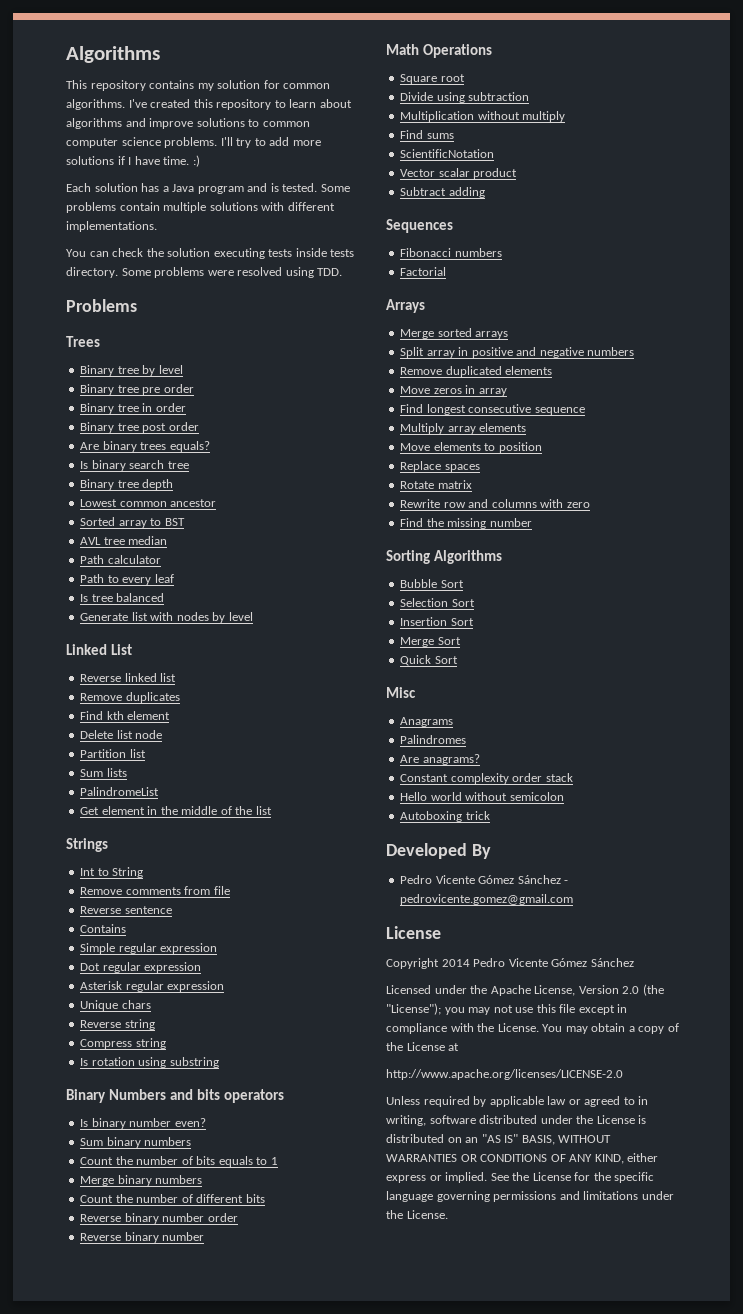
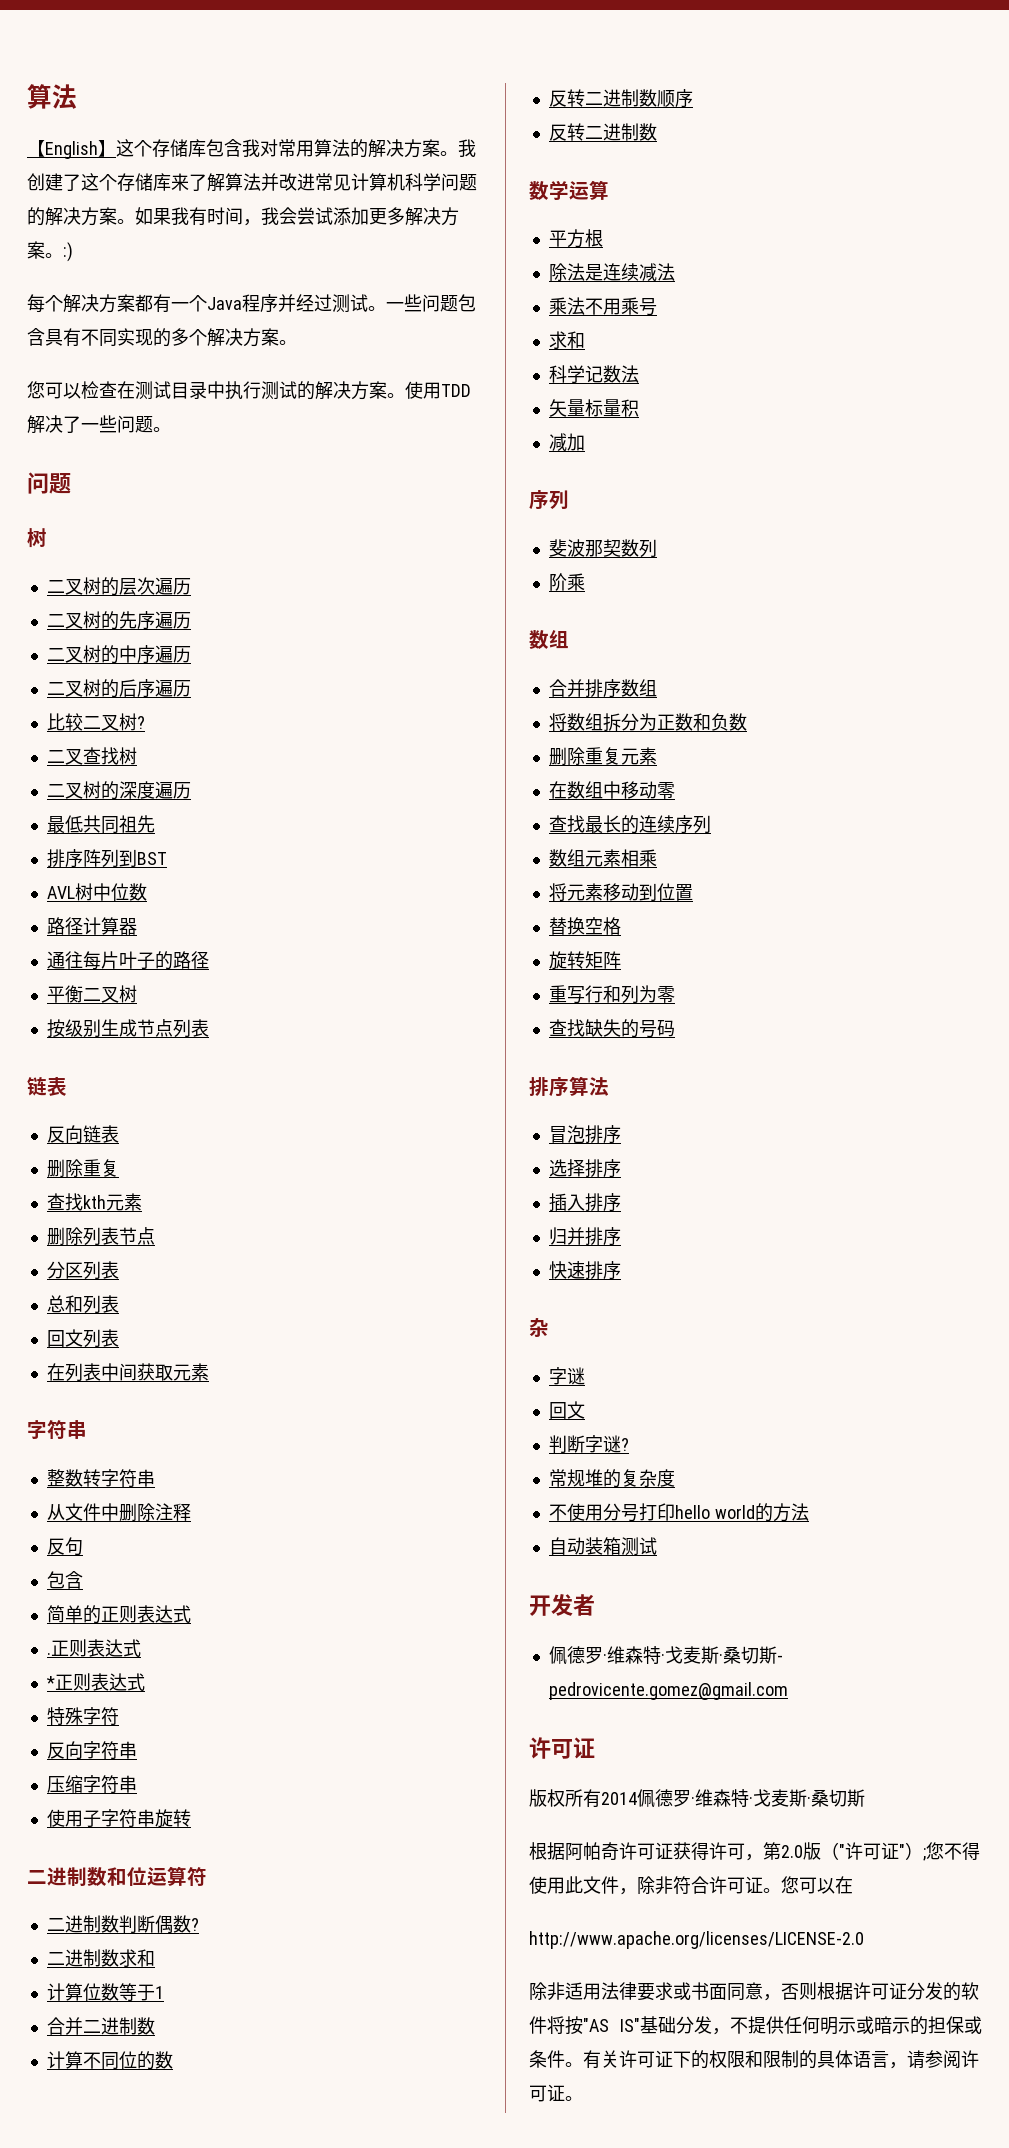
[66,46,160,63] [66,80,331,91] [66,99,352,110] [66,118,310,129] [66,137,321,148] [66,155,200,167] [66,183,350,194] [66,202,335,213] [66,221,157,232] [66,248,355,259] [66,267,343,278] [66,299,137,312] [66,336,100,347] [80,365,183,376] [80,384,194,395] [80,403,186,414] [80,422,199,433] [80,441,210,452] [80,460,189,471] [80,479,174,490] [80,499,217,507] [80,517,185,528] [80,536,168,545] [80,555,161,564] [80,574,174,585] [80,593,165,602] [80,612,253,623] [66,644,133,655] [80,673,177,682] [80,692,180,703] [80,711,171,720] [80,730,163,739] [80,749,146,758] [80,768,127,777] [80,787,160,796] [80,806,272,815] [66,838,108,852] [80,867,144,878] [80,886,230,895] [80,906,172,914] [80,924,127,933] [80,943,218,954] [80,962,202,973] [80,981,225,992] [80,1000,151,1011] [80,1019,155,1030] [80,1038,166,1049] [80,1057,219,1068] [66,1089,285,1103] [80,1118,206,1129] [80,1137,192,1148] [80,1156,278,1167] [80,1175,203,1186] [80,1194,265,1203] [80,1213,238,1224] [80,1232,205,1243] [386,44,493,58] [400,74,465,84] [400,92,530,103] [400,111,566,122] [400,130,454,139] [400,149,495,158] [400,168,518,179] [400,187,485,198] [386,219,453,233] [400,248,502,257] [400,267,447,276] [386,299,425,313] [400,328,509,339] [400,347,635,358] [400,366,553,377] [400,385,507,396] [400,404,585,415] [400,423,527,434] [400,442,542,453] [400,461,480,472] [400,480,472,489] [400,499,590,508] [400,518,532,529] [386,550,503,564] [400,579,464,588] [400,598,475,607] [400,617,474,626] [400,637,461,647] [400,655,458,666] [386,687,416,698] [400,717,454,727] [400,735,467,744] [400,754,480,765] [400,773,573,784] [400,792,564,801] [400,811,490,822] [386,843,491,859] [400,875,569,884] [400,894,574,905] [386,926,441,939] [386,958,634,969] [386,984,664,996] [386,1003,628,1015] [386,1023,679,1034] [386,1042,460,1051] [386,1069,623,1080] [386,1096,649,1107] [386,1115,647,1126] [386,1134,612,1145] [386,1153,659,1164] [386,1172,655,1183] [386,1191,674,1202] [386,1210,448,1219] Algorithms // This repository contains my solution for common algorithms. I've created this repository to learn about algorithms and improve solutions to common computer science problems. I'll try to add more solutions if I have time. :) // Each solution has a Java program and is tested. Some problems contain multiple solutions with different implementations. // You can check the solution executing tests inside tests directory. Some problems were resolved using TDD. // Problems // Trees // Binary tree by level // Binary tree pre order // Binary tree in order // Binary tree post order // Are binary trees equals? // Is binary search tree // Binary tree depth // Lowest common ancestor // Sorted array to BST // AVL tree median // Path calculator // Path to every leaf // Is tree balanced // Generate list with nodes by level // Linked List // Reverse linked list // Remove duplicates // Find kth element // Delete list node // Partition list // Sum lists // PalindromeList // Get element in the middle of the list // Strings // Int to String // Remove comments from file // Reverse sentence // Contains // Simple regular expression // Dot regular expression // Asterisk regular expression // Unique chars // Reverse string // Compress string // Is rotation using substring // Binary Numbers and bits operators // Is binary number even? // Sum binary numbers // Count the number of bits equals to 1 // Merge binary numbers // Count the number of different bits // Reverse binary number order // Reverse binary number // Math Operations // Square root // Divide using subtraction // Multiplication without multiply // Find sums // ScientificNotation // Vector scalar product // Subtract adding // Sequences // Fibonacci numbers // Factorial // Arrays // Merge sorted arrays // Split array in positive and negative numbers // Remove duplicated elements // Move zeros in array // Find longest consecutive sequence // Multiply array elements // Move elements to position // Replace spaces // Rotate matrix // Rewrite row and columns with zero // Find the missing number // Sorting Algorithms // Bubble Sort // Selection Sort // Insertion Sort // Merge Sort // Quick Sort // Misc // Anagrams // Palindromes // Are anagrams? // Constant complexity order stack // Hello world without semicolon // Autoboxing trick // Developed By // Pedro Vicente Gómez Sánchez - pedrovicente.gomez@gmail.com // License // Copyright 2014 Pedro Vicente Gómez Sánchez // Licensed under the Apache License, Version 2.0 (the "License"); you may not use this file except in compliance with the License. You may obtain a copy of the License at // http://www.apache.org/licenses/LICENSE-2.0 // Unless required by applicable law or agreed to in writing, software distributed under the License is distributed on an "AS IS" BASIS, WITHOUT WARRANTIES OR CONDITIONS OF ANY KIND, either express or implied. See the License for the specific language governing permissions and limitations under the License. -> [27,84,77,109] [27,139,476,159] [27,173,477,192] [27,207,459,226] [27,241,73,262] [27,294,476,313] [27,328,297,347] [27,381,471,400] [27,415,171,434] [27,472,71,494] [27,528,47,548] [46,577,191,596] [46,611,191,630] [46,645,191,664] [46,679,191,698] [46,713,145,731] [46,747,137,765] [46,781,191,800] [46,815,155,834] [46,849,167,868] [46,883,147,901] [46,917,137,935] [46,951,209,970] [46,985,137,1003] [46,1019,209,1038] [27,1076,67,1096] [46,1125,119,1143] [46,1159,119,1178] [46,1193,142,1211] [46,1227,155,1246] [46,1261,119,1280] [46,1295,119,1314] [46,1329,119,1348] [46,1363,209,1382] [27,1420,87,1439] [46,1469,155,1488] [46,1503,191,1522] [46,1537,83,1556] [46,1571,83,1589] [46,1605,191,1624] [46,1639,141,1657] [45,1673,145,1691] [46,1707,119,1726] [46,1741,137,1760] [46,1775,137,1794] [46,1809,191,1828] [27,1866,207,1886] [46,1915,199,1934] [46,1949,155,1967] [46,1983,164,2001] [46,2017,155,2035] [46,2051,173,2070] [548,89,693,108] [548,123,657,141] [529,180,609,200] [548,229,603,248] [548,263,675,281] [548,297,657,316] [548,331,585,349] [548,365,639,383] [548,399,639,417] [548,433,585,451] [529,490,569,510] [548,539,657,558] [548,573,585,591] [529,630,569,649] [548,679,657,698] [548,713,747,732] [548,747,657,766] [548,781,675,799] [548,815,711,834] [548,849,657,867] [548,883,693,901] [548,917,621,935] [548,951,621,970] [548,985,675,1004] [548,1019,675,1038] [529,1076,609,1097] [548,1125,621,1144] [548,1159,621,1178] [548,1193,621,1212] [548,1227,621,1246] [548,1261,621,1280] [529,1318,549,1337] [548,1367,585,1385] [548,1401,585,1419] [548,1435,629,1453] [548,1469,675,1488] [548,1503,809,1522] [548,1537,657,1556] [529,1594,595,1616] [548,1646,783,1664] [548,1682,788,1700] [529,1737,595,1759] [529,1789,865,1808] [529,1842,980,1861] [529,1876,853,1895] [529,1931,864,1949] [529,1982,979,2001] [529,2016,982,2035] [529,2050,979,2069] [529,2084,583,2102] 算法 // 【English】这个存储库包含我对常用算法的解决方案。我创建了这个存储库来了解算法并改进常见计算机科学问题的解决方案。如果我有时间，我会尝试添加更多解决方案。:) // 每个解决方案都有一个Java程序并经过测试。一些问题包含具有不同实现的多个解决方案。 // 您可以检查在测试目录中执行测试的解决方案。使用TDD解决了一些问题。 // 问题 // 树 // 二叉树的层次遍历 // 二叉树的先序遍历 // 二叉树的中序遍历 // 二叉树的后序遍历 // 比较二叉树? // 二叉查找树 // 二叉树的深度遍历 // 最低共同祖先 // 排序阵列到BST // AVL树中位数 // 路径计算器 // 通往每片叶子的路径 // 平衡二叉树 // 按级别生成节点列表 // 链表 // 反向链表 // 删除重复 // 查找kth元素 // 删除列表节点 // 分区列表 // 总和列表 // 回文列表 // 在列表中间获取元素 // 字符串 // 整数转字符串 // 从文件中删除注释 // 反句 // 包含 // 简单的正则表达式 // .正则表达式 // *正则表达式 // 特殊字符 // 反向字符串 // 压缩字符串 // 使用子字符串旋转 // 二进制数和位运算符 // 二进制数判断偶数? // 二进制数求和 // 计算位数等于1 // 合并二进制数 // 计算不同位的数 // 反转二进制数顺序 // 反转二进制数 // 数学运算 // 平方根 // 除法是连续减法 // 乘法不用乘号 // 求和 // 科学记数法 // 矢量标量积 // 减加 // 序列 // 斐波那契数列 // 阶乘 // 数组 // 合并排序数组 // 将数组拆分为正数和负数 // 删除重复元素 // 在数组中移动零 // 查找最长的连续序列 // 数组元素相乘 // 将元素移动到位置 // 替换空格 // 旋转矩阵 // 重写行和列为零 // 查找缺失的号码 // 排序算法 // 冒泡排序 // 选择排序 // 插入排序 // 归并排序 // 快速排序 // 杂 // 字谜 // 回文 // 判断字谜? // 常规堆的复杂度 // 不使用分号打印hello world的方法 // 自动装箱测试 // 开发者 // 佩德罗·维森特·戈麦斯·桑切斯- pedrovicente.gomez@gmail.com // 许可证 // 版权所有2014佩德罗·维森特·戈麦斯·桑切斯 // 根据阿帕奇许可证获得许可，第2.0版（"许可证"）;您不得使用此文件，除非符合许可证。您可以在 // http://www.apache.org/licenses/LICENSE-2.0 // 除非适用法律要求或书面同意，否则根据许可证分发的软件将按"AS IS"基础分发，不提供任何明示或暗示的担保或条件。有关许可证下的权限和限制的具体语言，请参阅许可证。

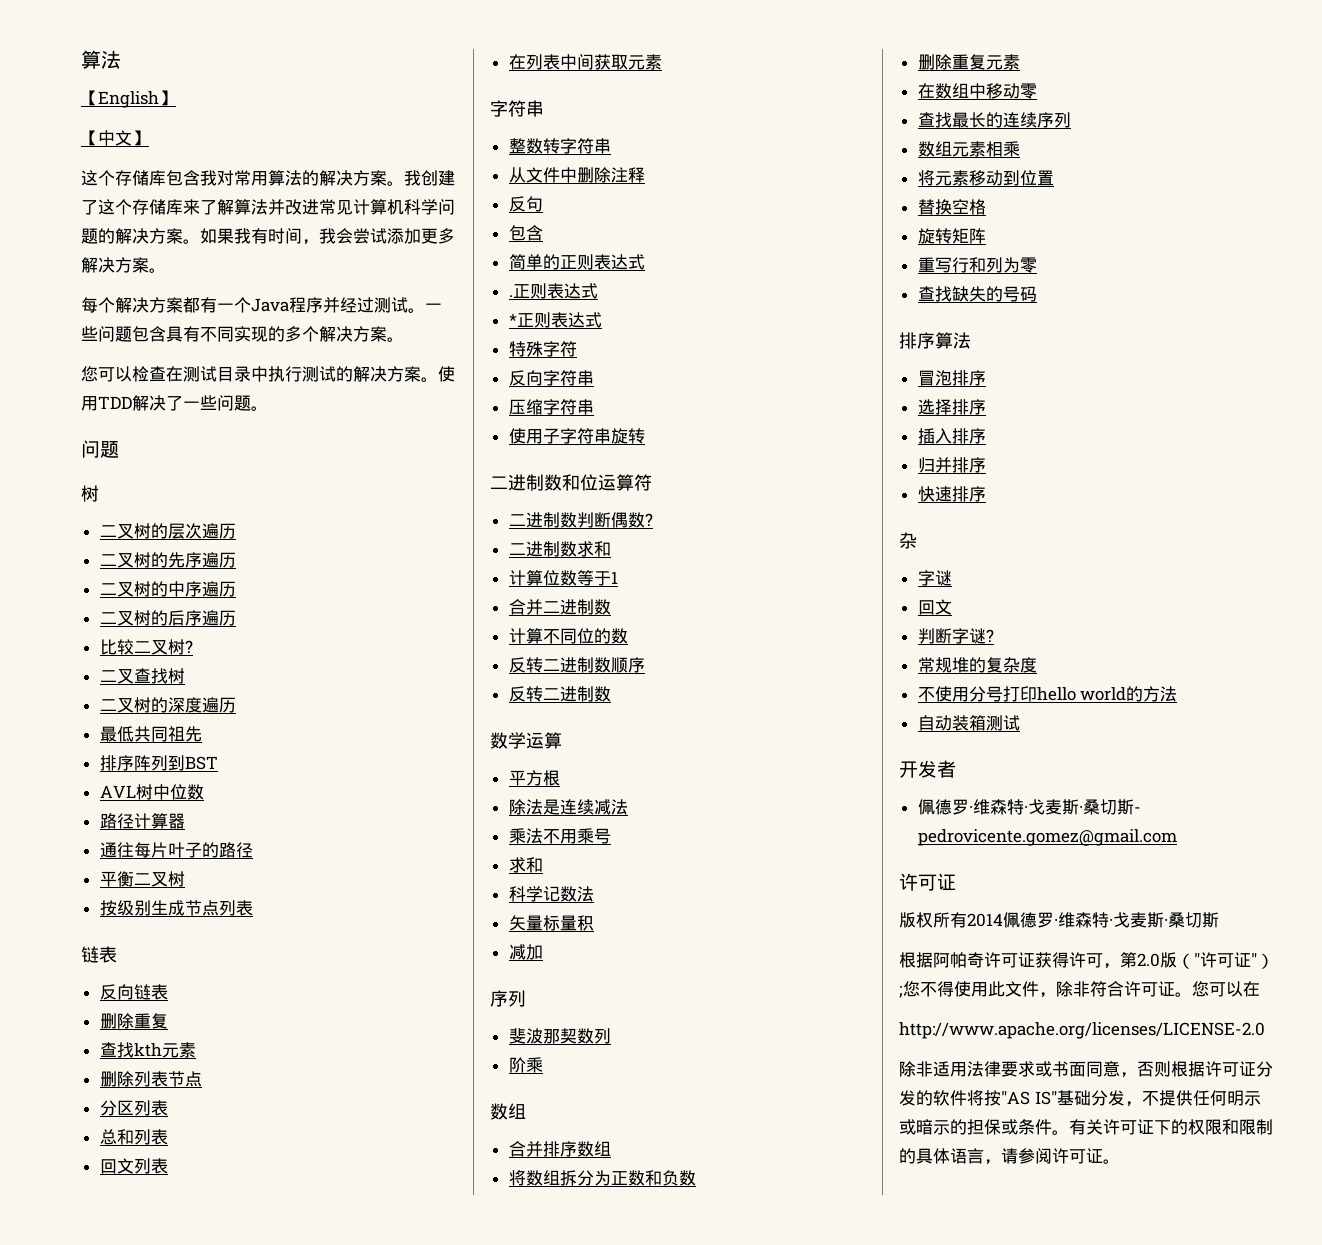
(116, 148) none -> [81,130,149,146] // 【中文】 //
[63,242,73,262] :) -> (166, 270) none

